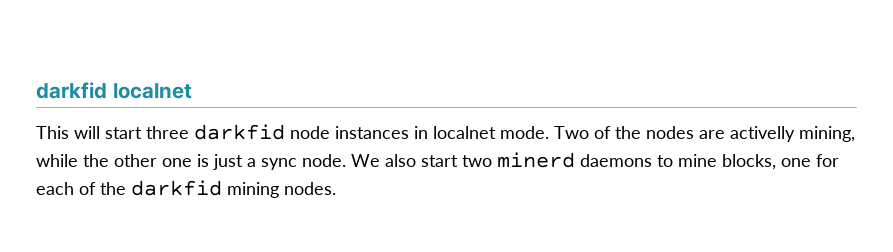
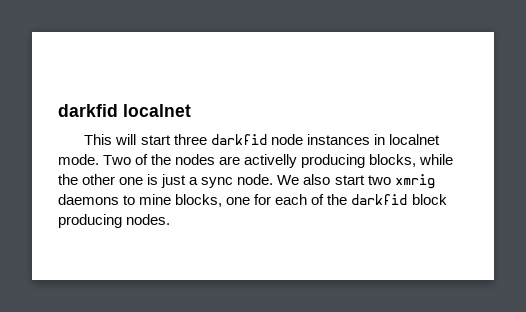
[799,126,855,142] mining, -> [301,154,417,168] producing blocks,
[497,152,575,168] minerd -> [394,174,435,189] xmrig
[227,182,279,198] mining -> [411,194,447,205] [58,214,122,228] block producing

